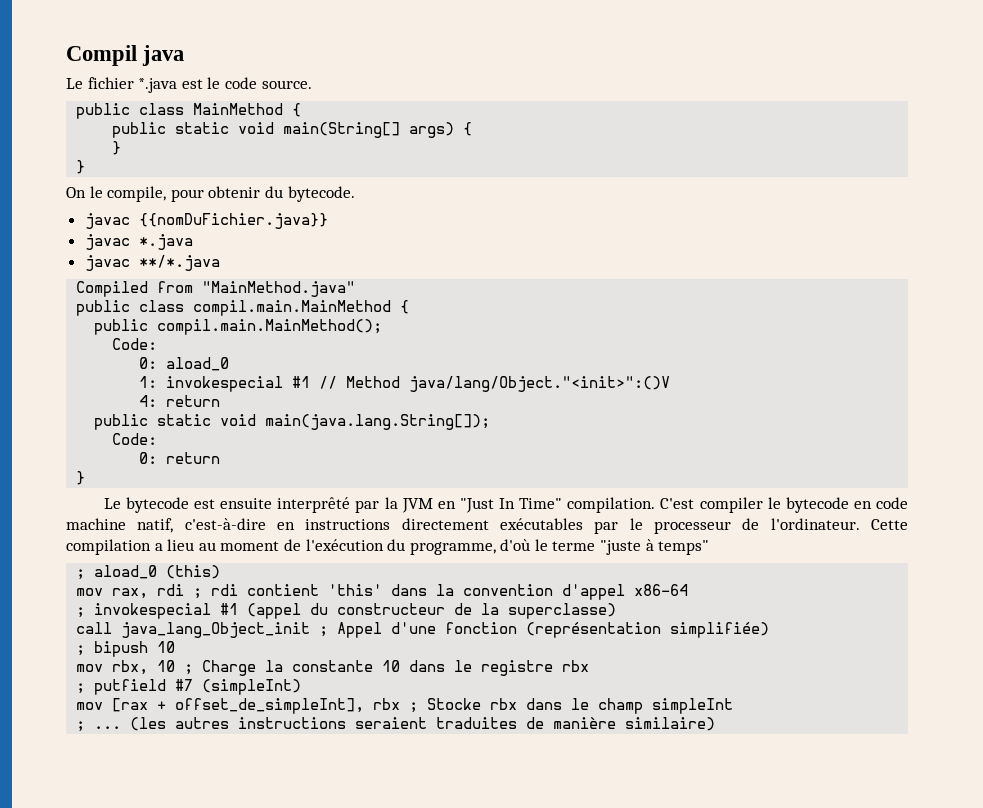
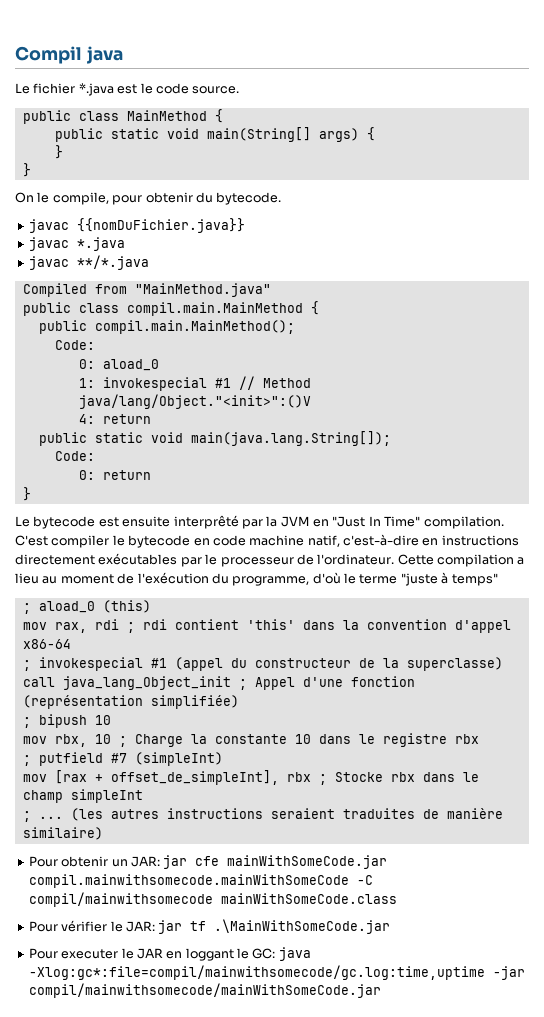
(716, 724) none -> [28,855,388,869] [28,874,373,888] [28,892,397,907] [28,919,391,934] [28,947,311,961] [28,965,525,980] [28,983,381,998] // Pour obtenir un JAR: jar cfe mainWithSomeCode.jar compil.mainwithsomecode.mainWithSomeCode -C compil/mainwithsomecode mainWithSomeCode.class // Pour vérifier le JAR: jar tf .\MainWithSomeCode.jar // Pour executer le JAR en loggant le GC: java -Xlog:gc*:file=compil/mainwithsomecode/gc.log:time,uptime -jar compil/mainwithsomecode/mainWithSomeCode.jar

